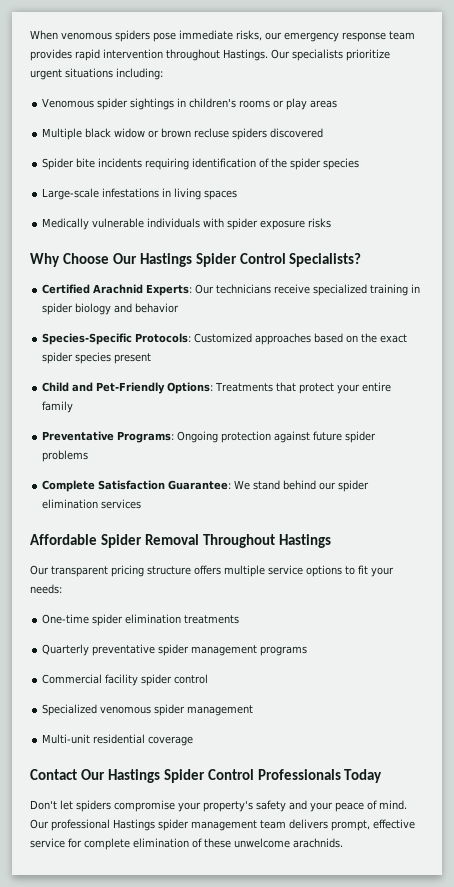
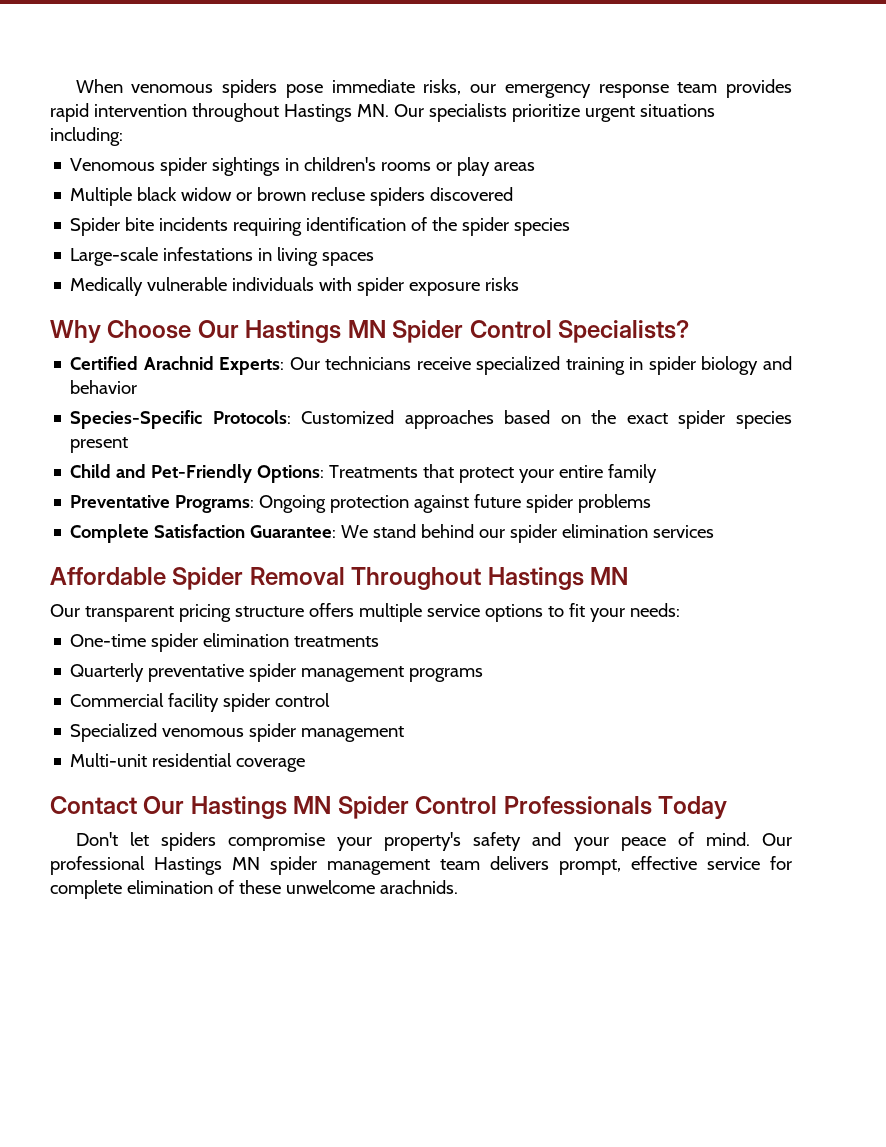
[223,49,268,61] Hastings. -> [283,104,389,122] Hastings MN.
(192, 260) none -> [347,320,386,338] MN
(331, 541) none -> [590,567,629,585] MN
(160, 776) none -> [293,796,332,814] MN
(155, 825) none -> [232,857,260,870] MN

